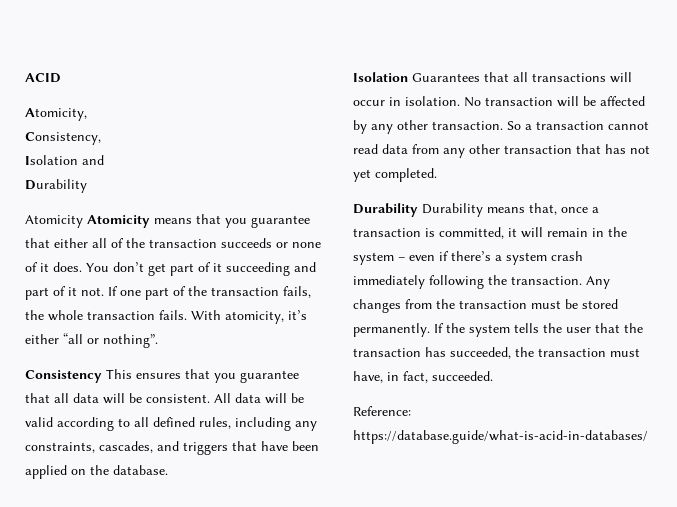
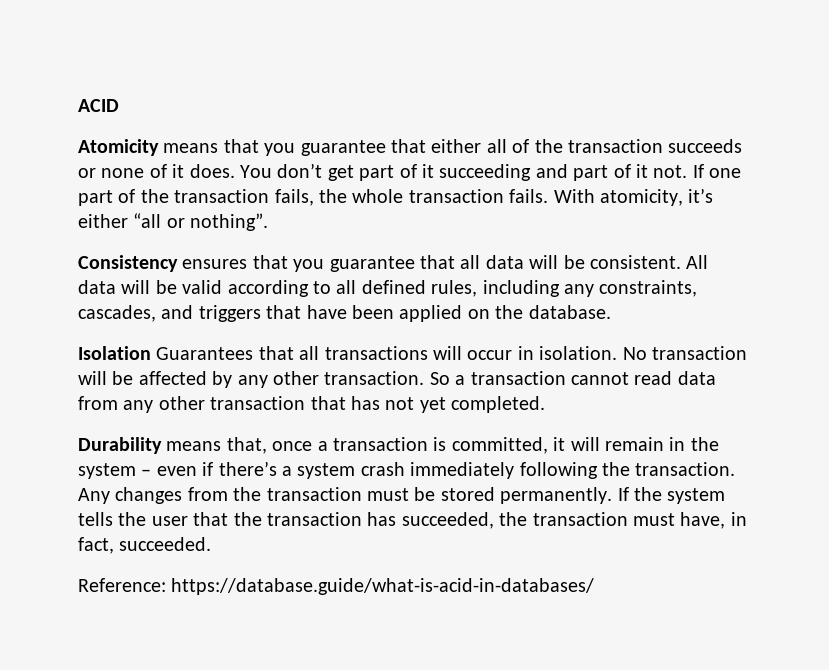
[25,108,87,121] [25,132,101,145] [25,155,104,165] [25,179,87,193] [25,215,83,228] Atomicity, // Consistency, // Isolation and // Durability // Atomicity -> (119, 105) none
[106,369,132,379] This -> (178, 263) none
[422,203,483,217] Durability -> (162, 445) none

